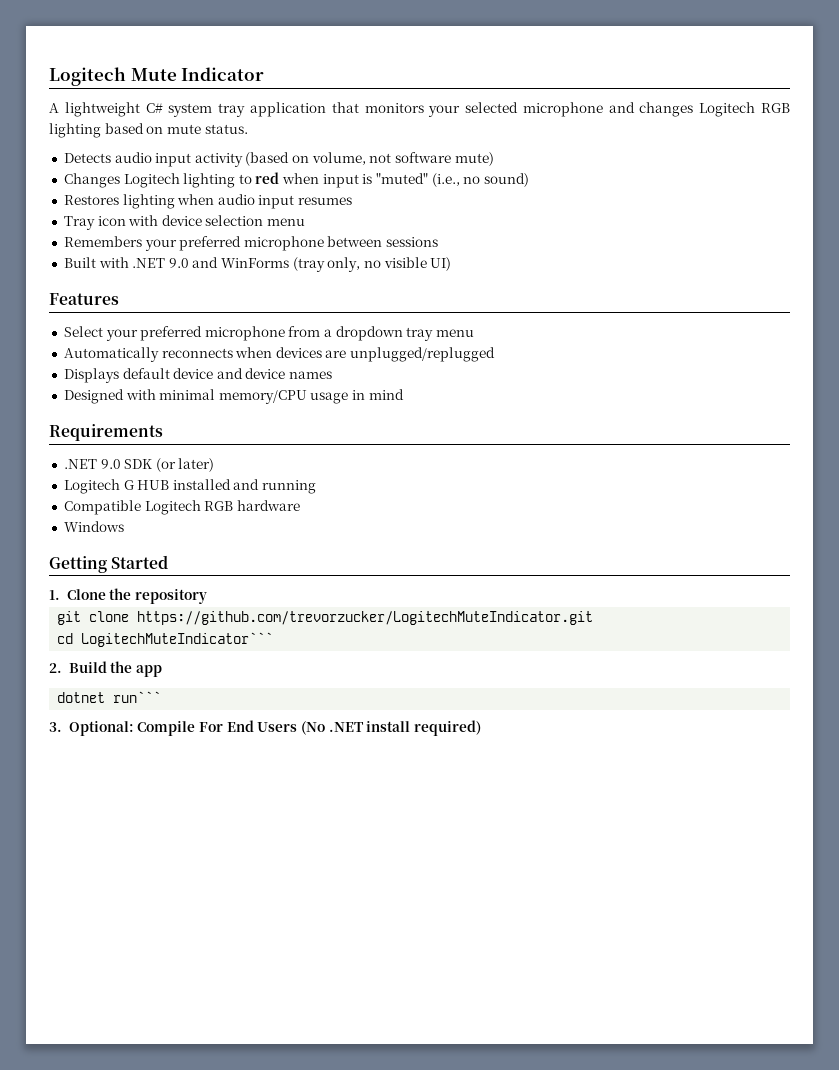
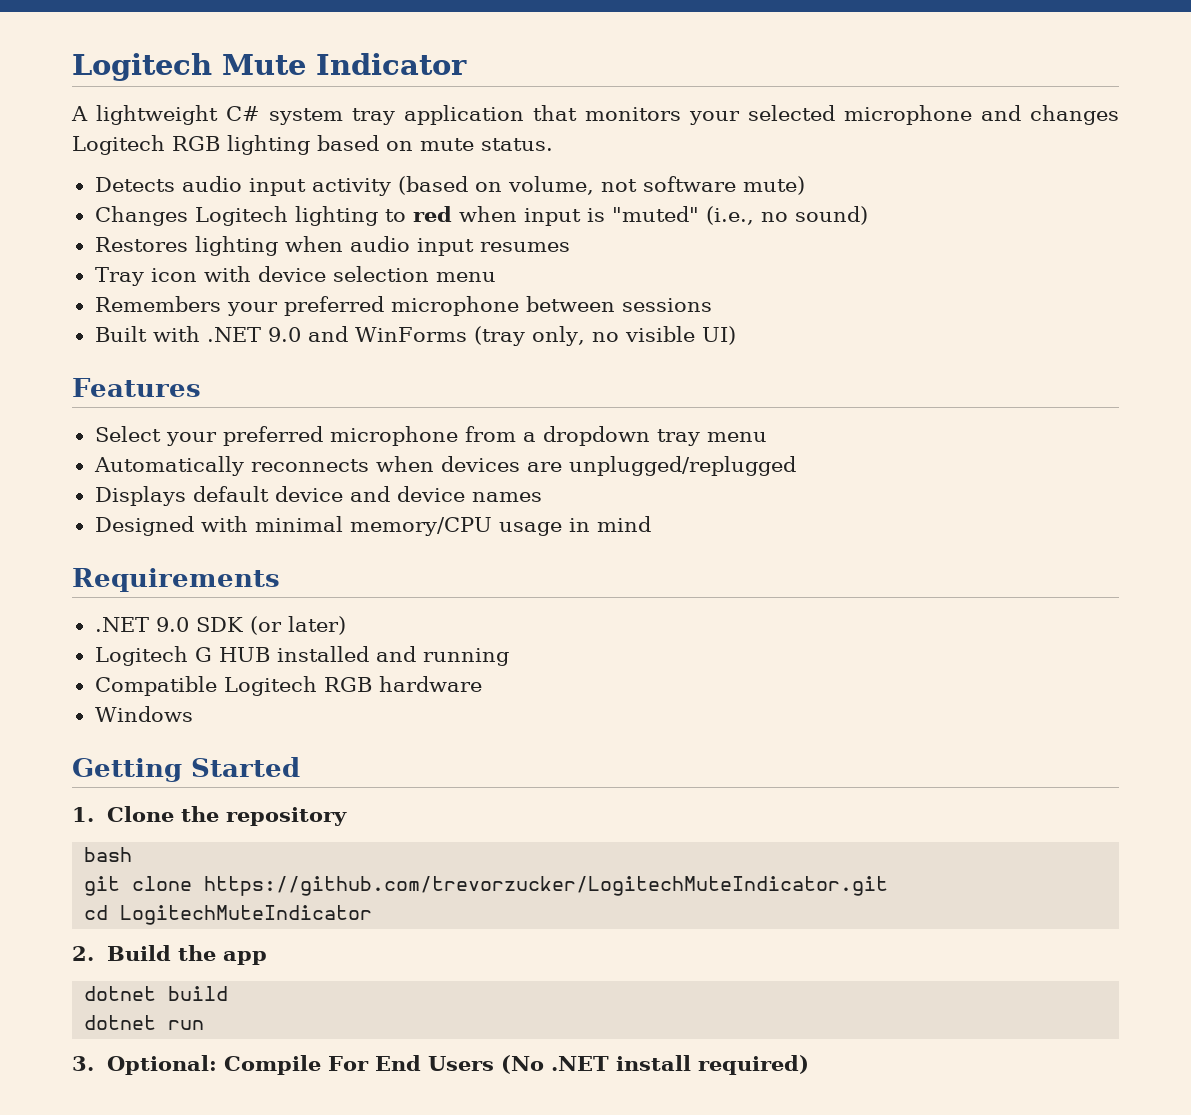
(208, 596) none -> [84,847,133,862] // bash
[81,632,274,647] LogitechMuteIndicator``` -> [120,905,373,925] LogitechMuteIndicator
[113,691,162,703] run``` -> [168,986,229,1001] [84,1015,205,1030] build // dotnet run

